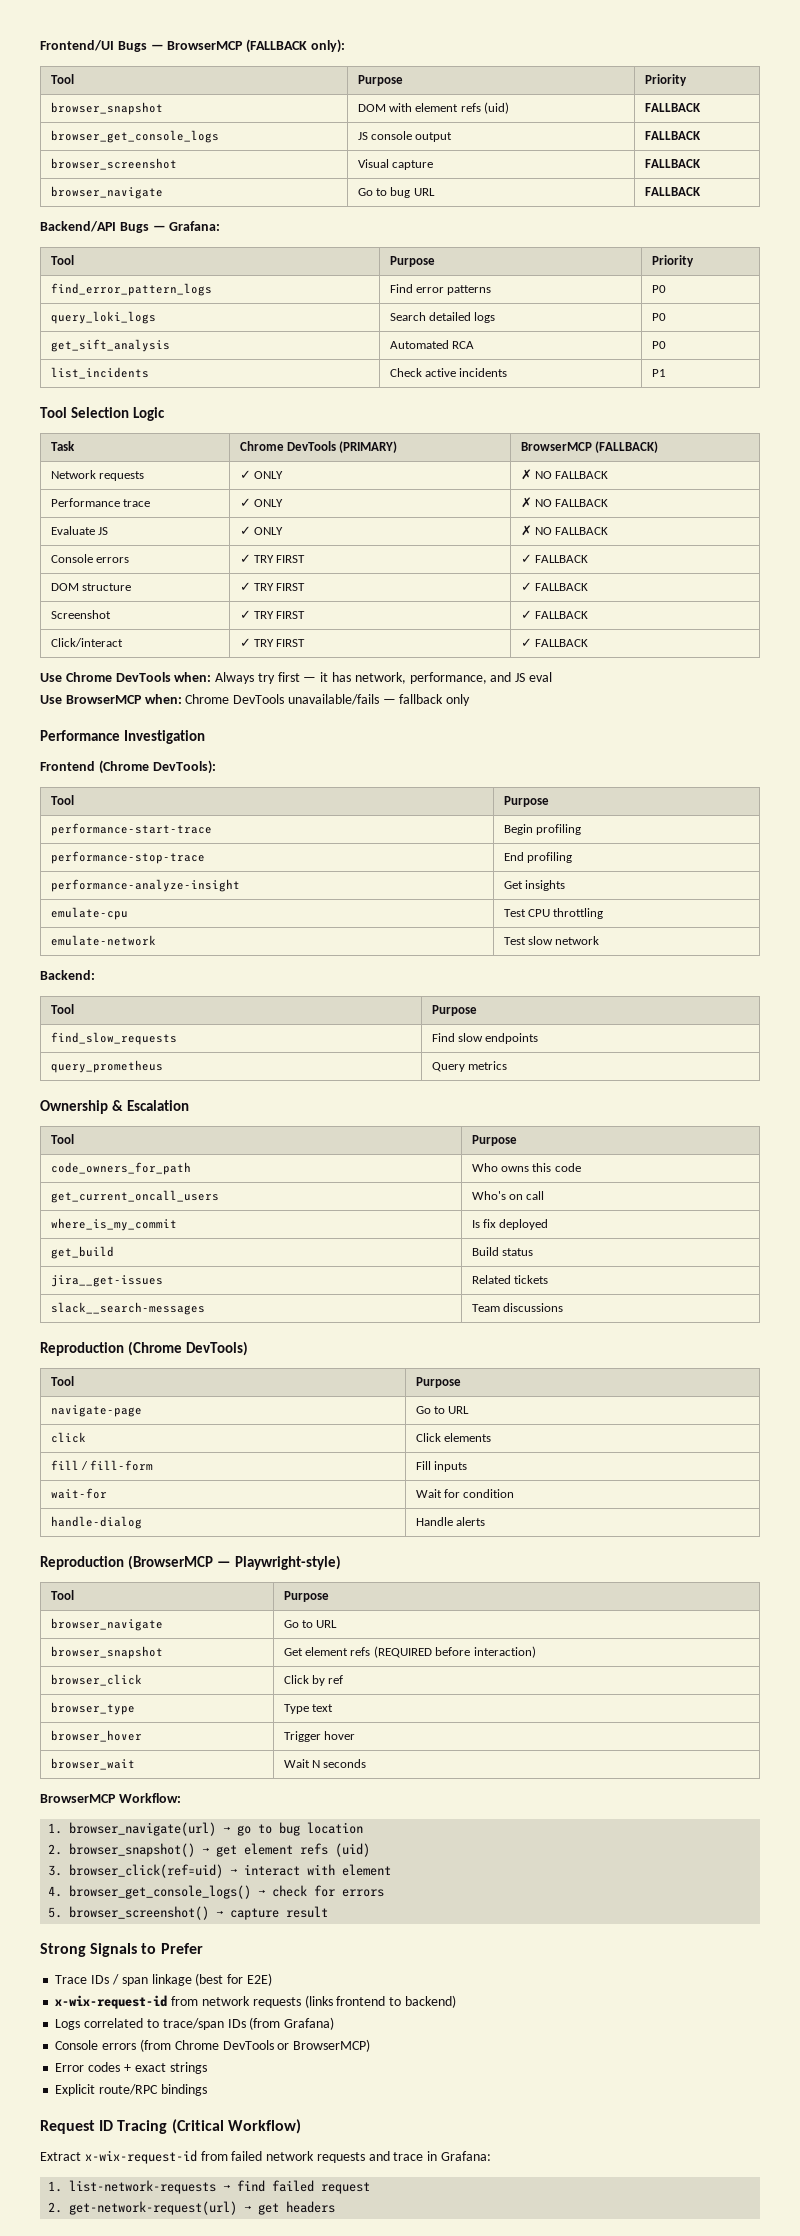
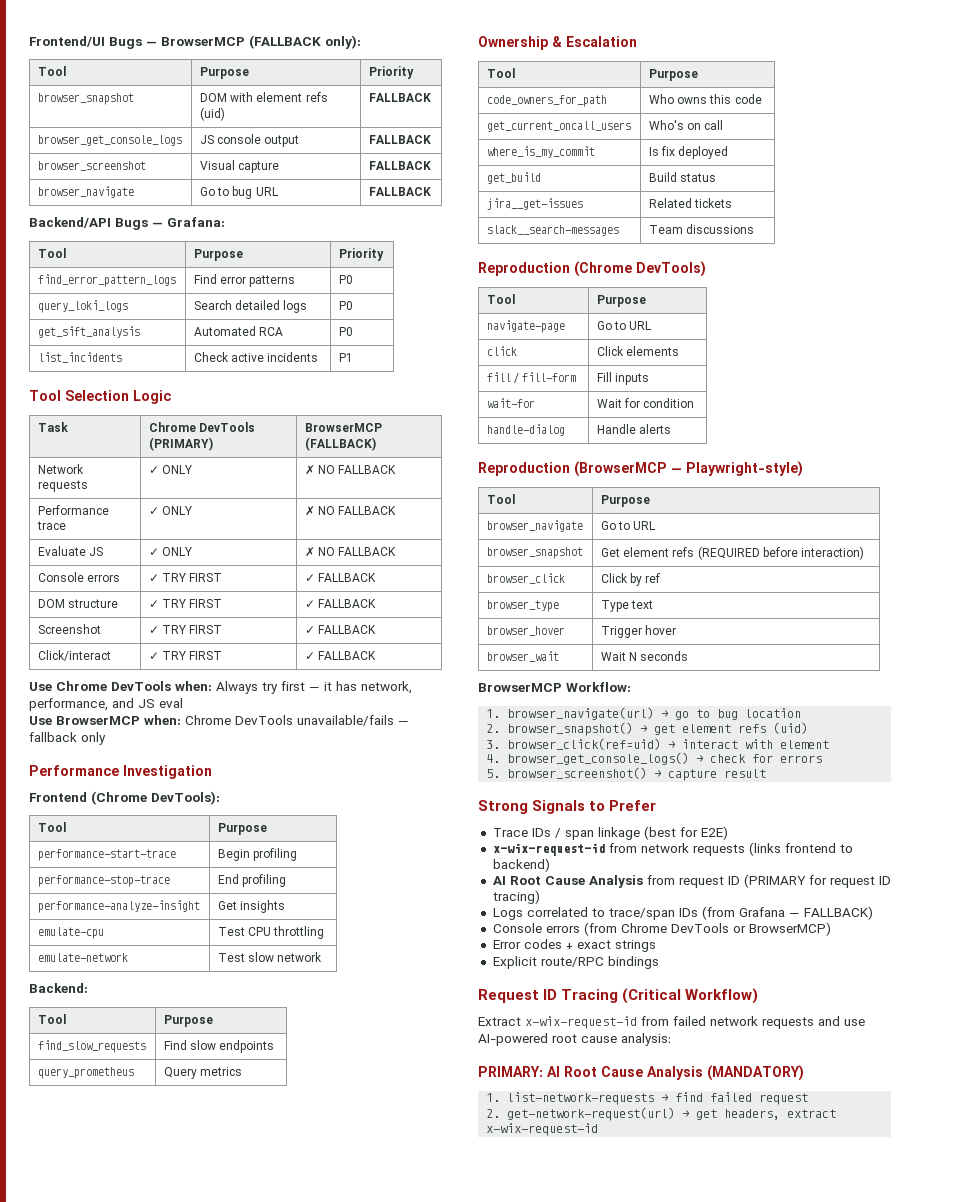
(456, 2001) none -> [492,874,891,888] [492,890,540,904] // AI Root Cause Analysis from request ID (PRIMARY for request ID tracing)
[284,2017,335,2030] Grafana) -> [738,906,873,920] Grafana — FALLBACK)
[393,2151,492,2161] trace in Grafana: -> [844,1019,865,1026] [478,1033,671,1046] [478,1065,804,1081] use AI-powered root cause analysis: // PRIMARY: AI Root Cause Analysis (MANDATORY)
[286,2201,336,2213] headers -> [724,1109,837,1120] [486,1123,599,1136] headers, extract x-wix-request-id

